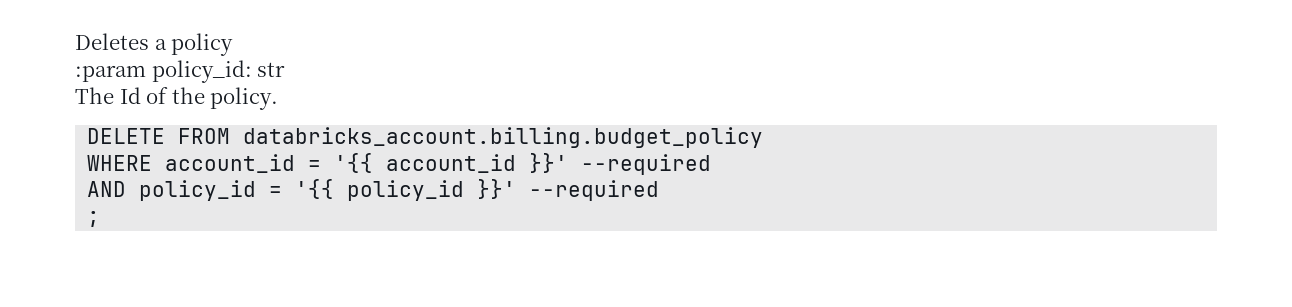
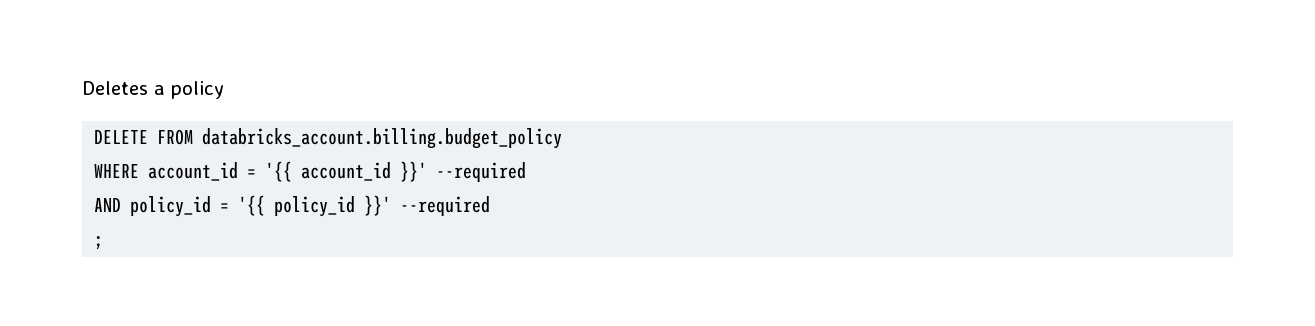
[75,60,286,83] [75,87,279,110] // :param policy_id: str // The Id of the policy. -> (224, 90) none

